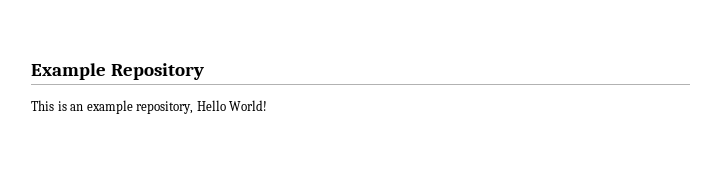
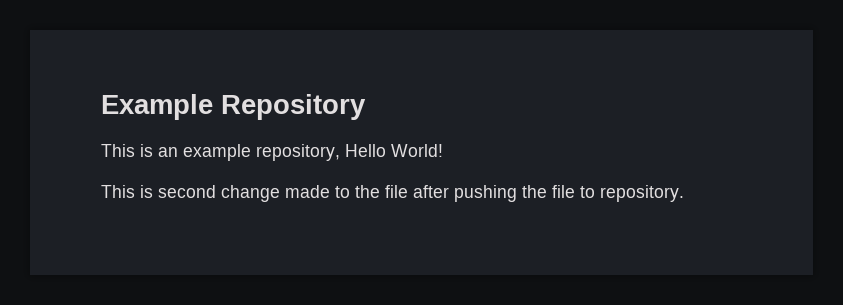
(268, 105) none -> [101,185,684,202] // This is second change made to the file after pushing the file to repository.

